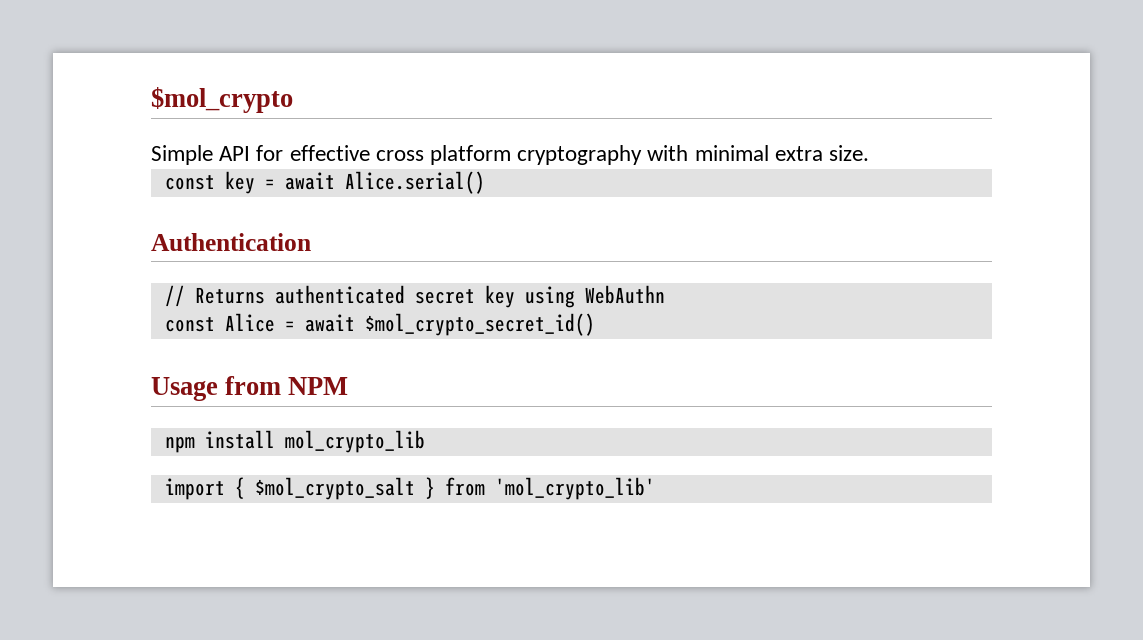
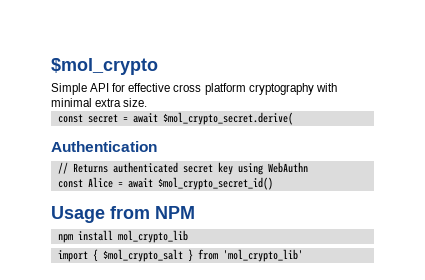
[224,171,485,194] key = await Alice.serial() -> [87,112,293,125] secret = await $mol_crypto_secret.derive(

